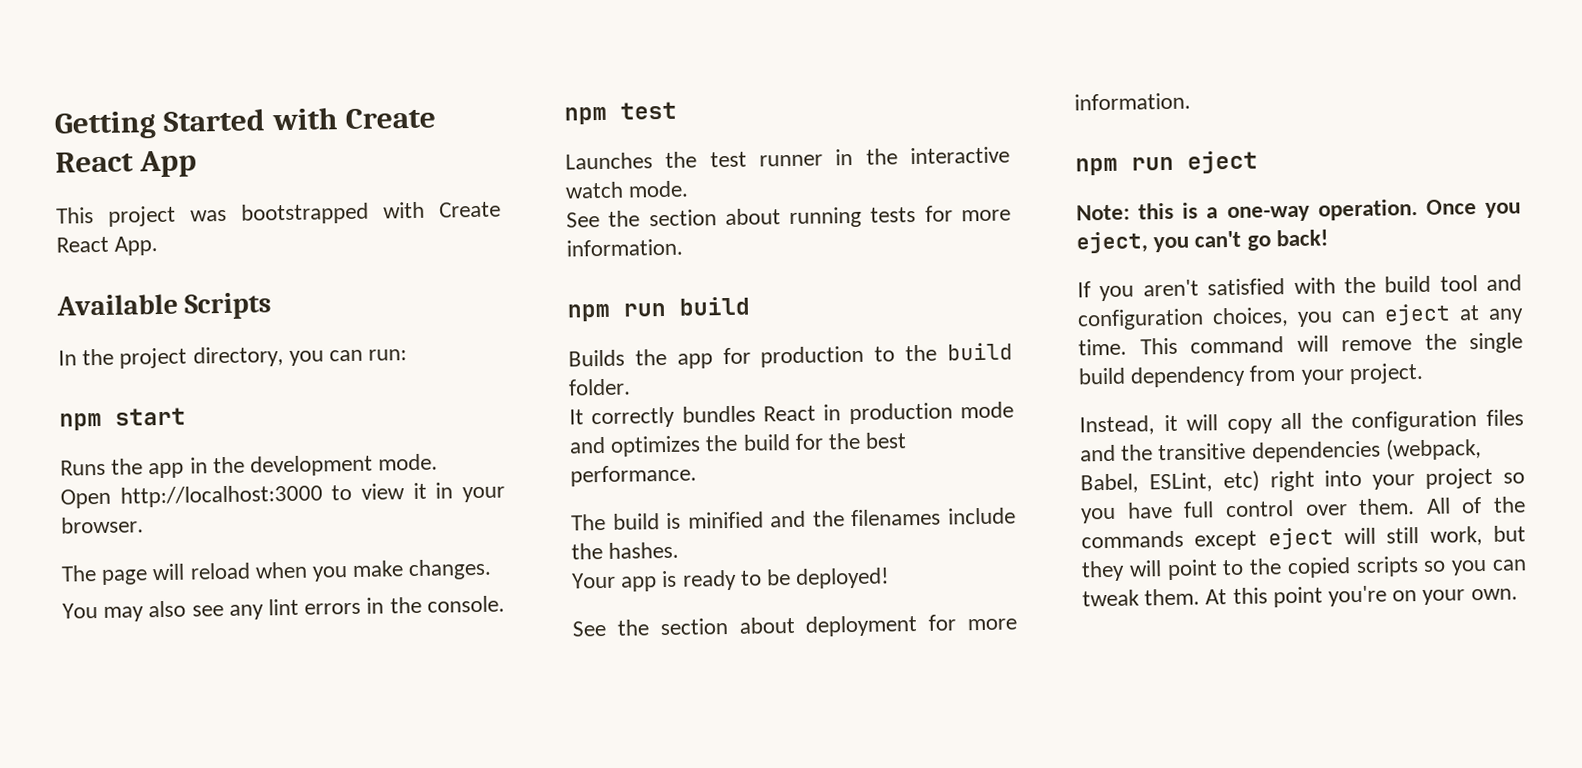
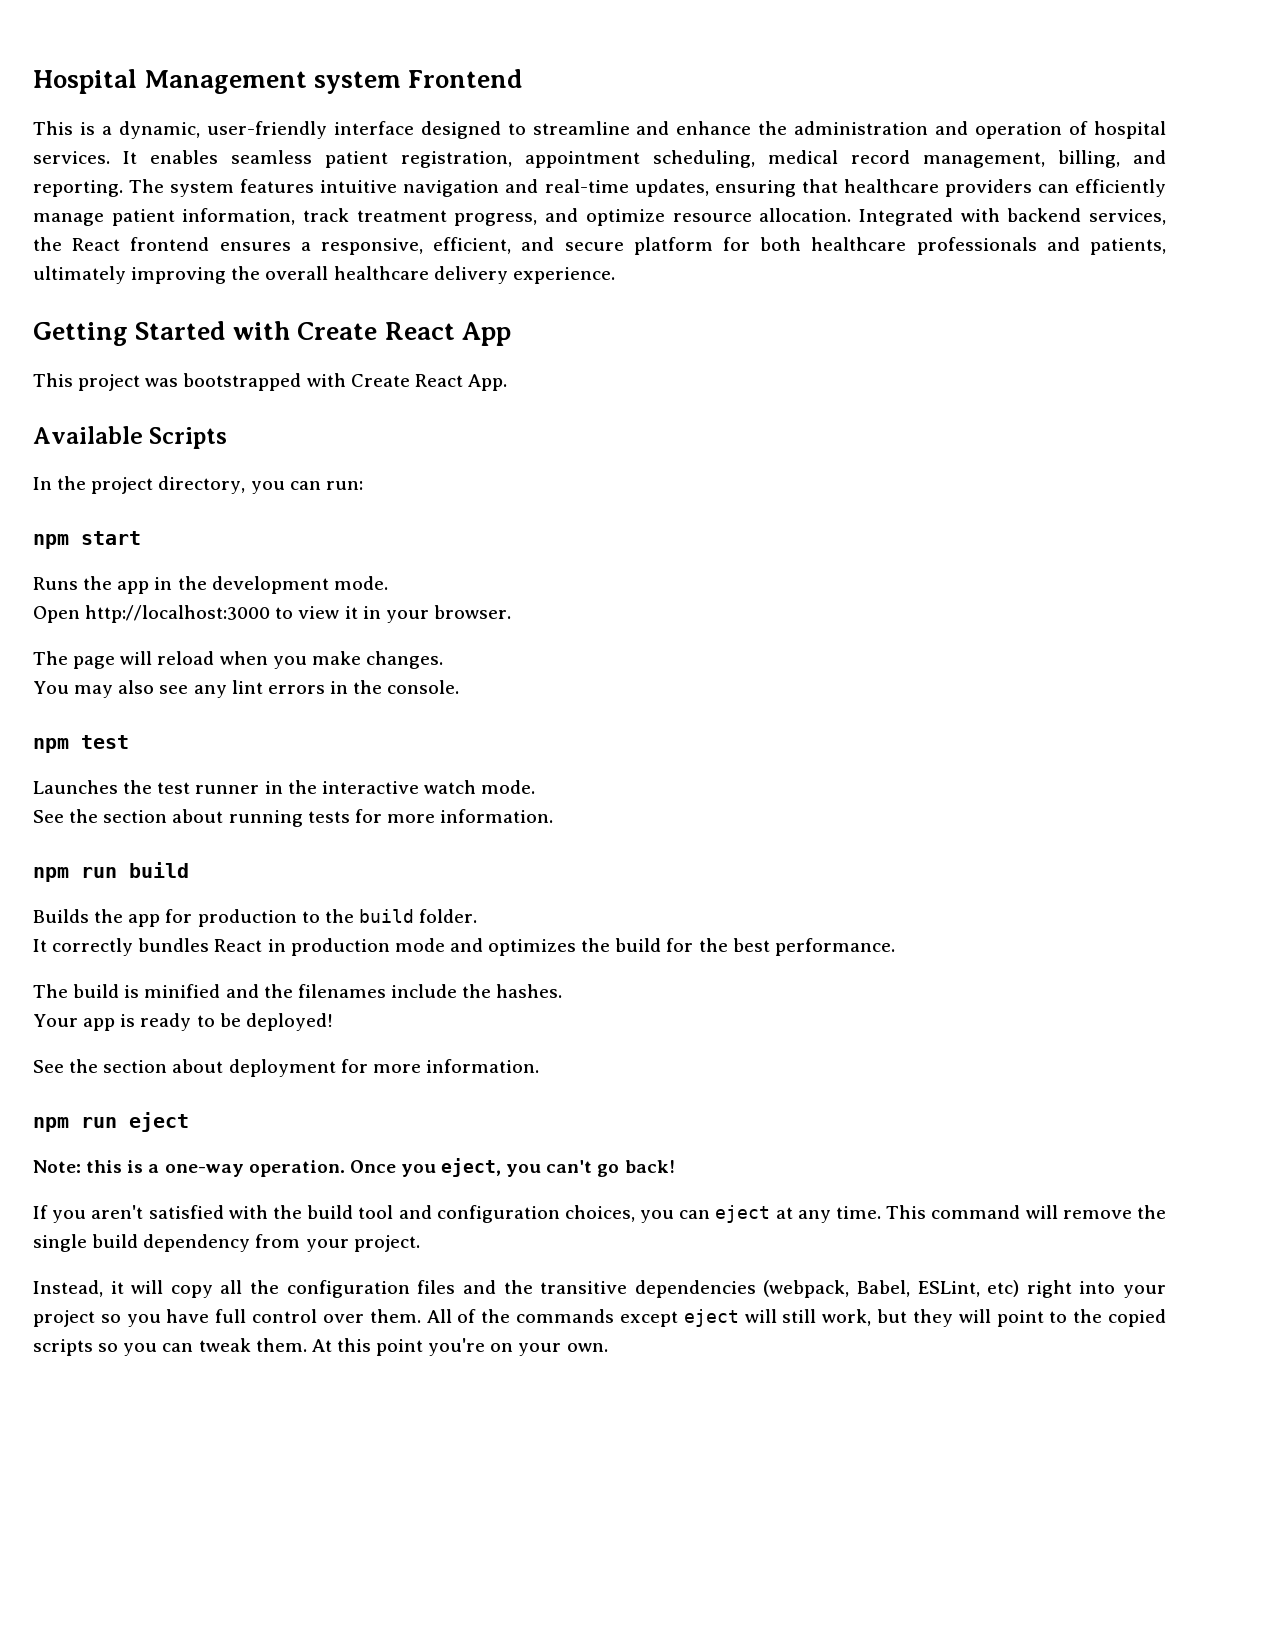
(54, 125) none -> [33,69,524,94] [33,121,1166,139] [33,150,1166,168] [33,179,1166,197] [33,208,1166,226] [33,237,1167,255] [33,266,615,284] Hospital Management system Frontend // This is a dynamic, user-friendly interface designed to streamline and enhance the administration and operation of hospital services. It enables seamless patient registration, appointment scheduling, medical record management, billing, and reporting. The system features intuitive navigation and real-time updates, ensuring that healthcare providers can efficiently manage patient information, track treatment progress, and optimize resource allocation. Integrated with backend services, the React frontend ensures a responsive, efficient, and secure platform for both healthcare professionals and patients, ultimately improving the overall healthcare delivery experience. //

